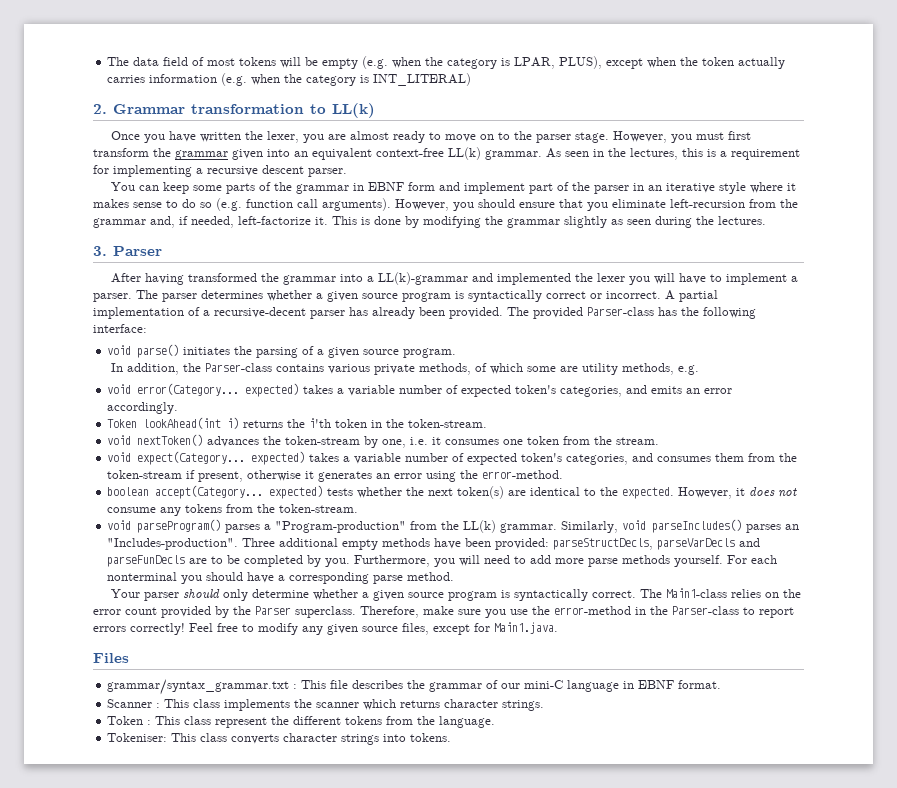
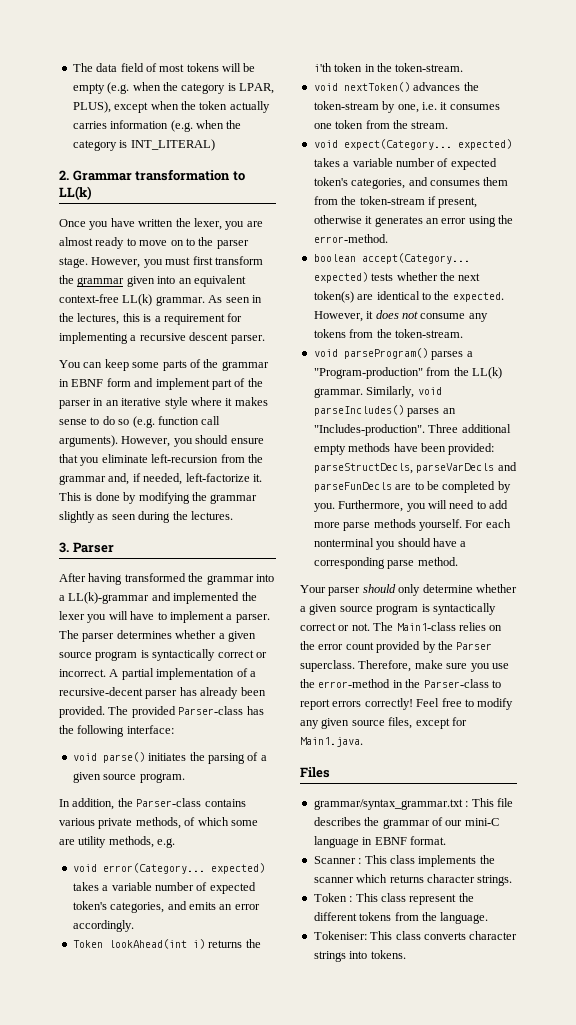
[591,590,636,598] correct. -> [300,623,370,631] correct or not.

